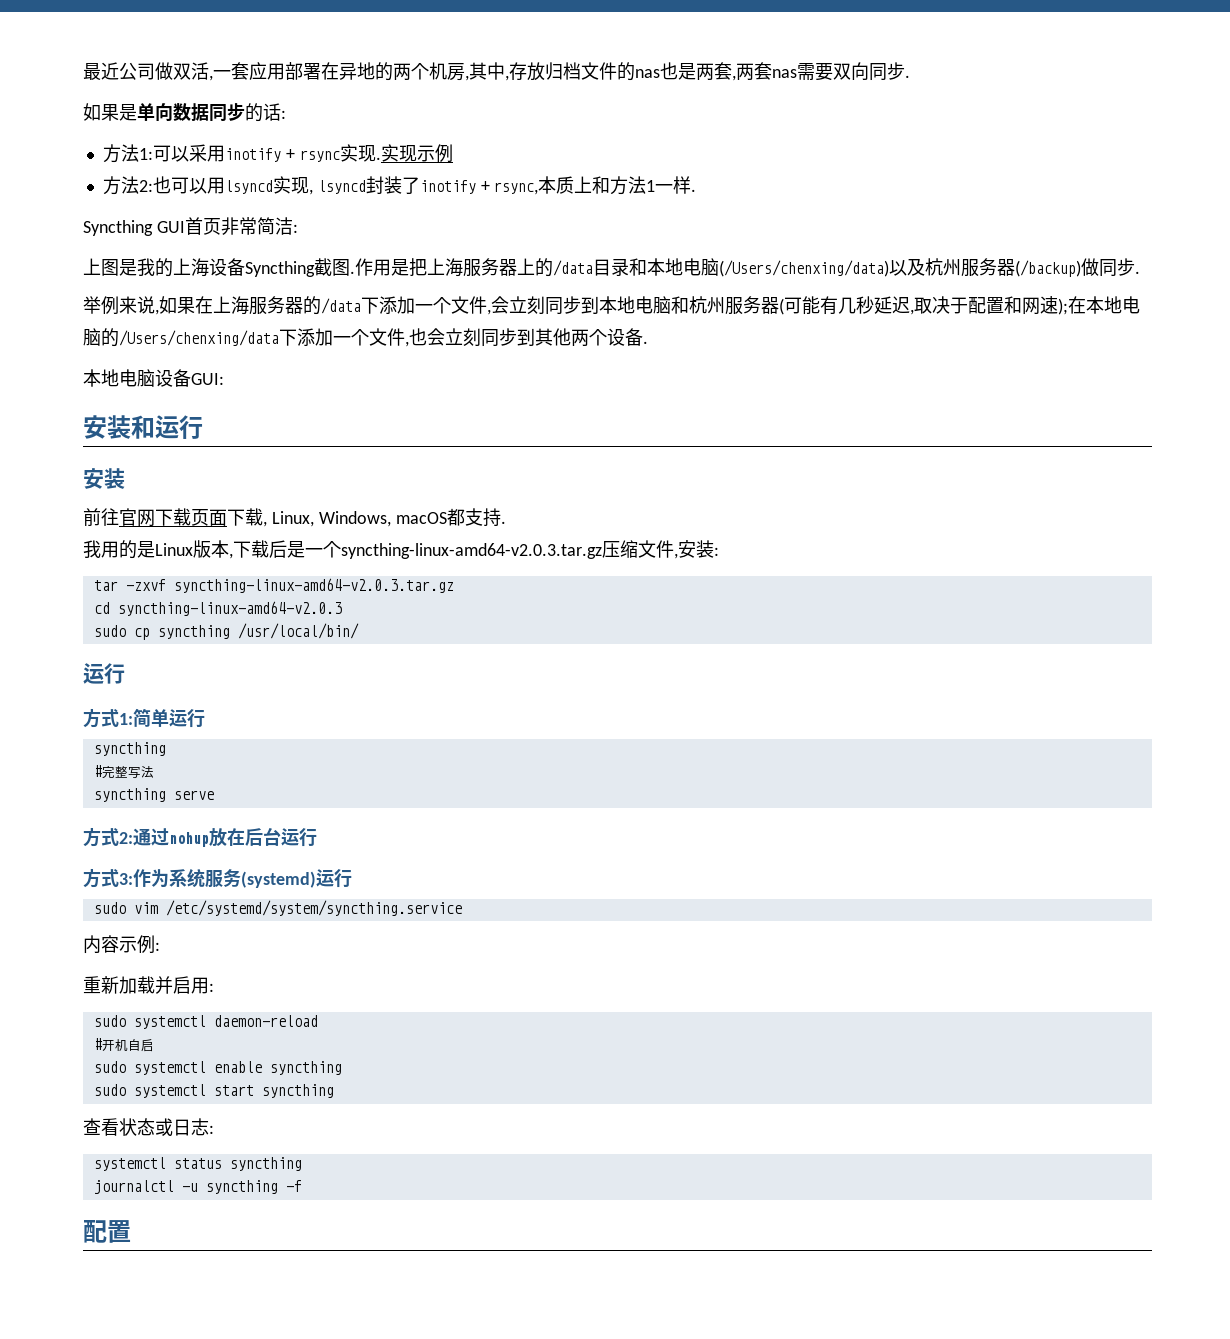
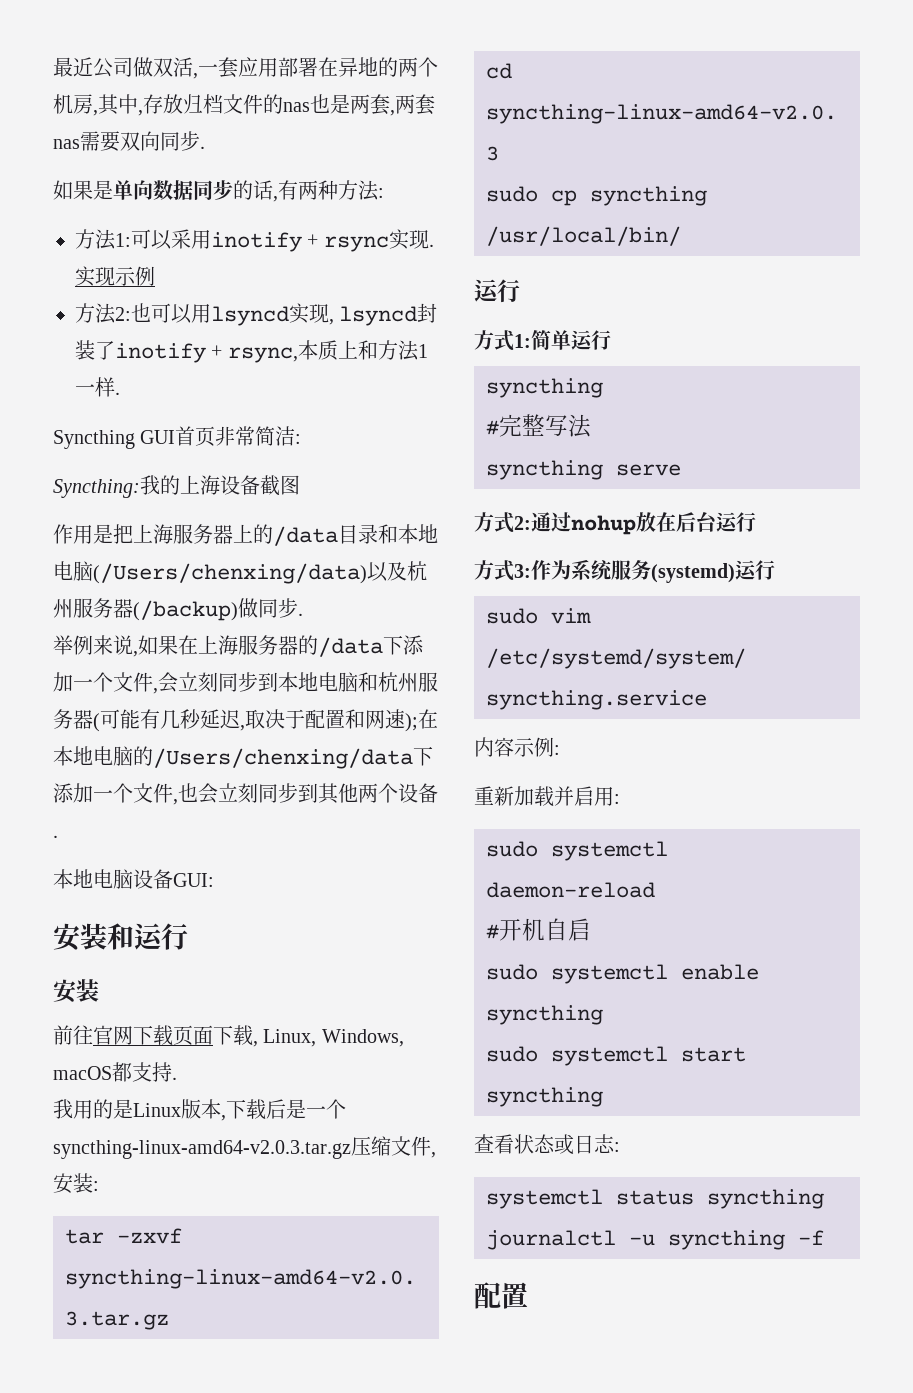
(281, 112) none -> [273,180,379,202] ,有两种方法
[83,258,137,276] 上图是 -> [53,479,140,498] Syncthing:
[245,261,315,277] Syncthing -> (260, 485) none
[350,271,355,274] . -> (300, 485) //

